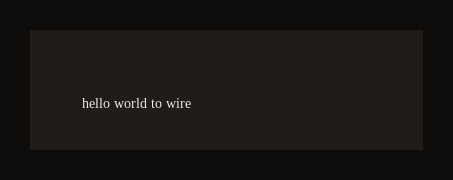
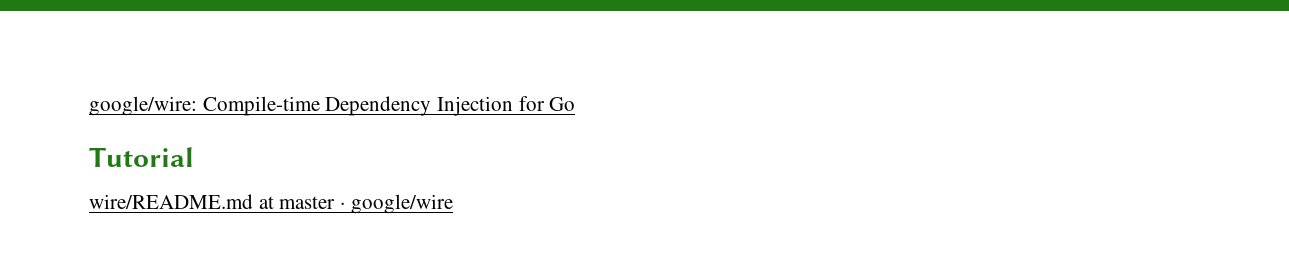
[82,98,191,108] hello world to wire -> [89,96,576,116] [89,147,194,167] [89,194,453,214] google/wire: Compile-time Dependency Injection for Go // Tutorial // wire/README.md at master · google/wire

